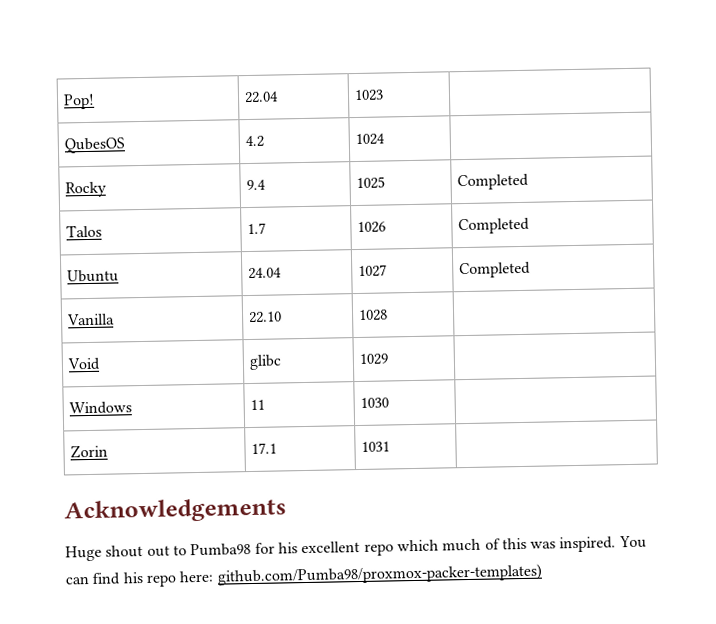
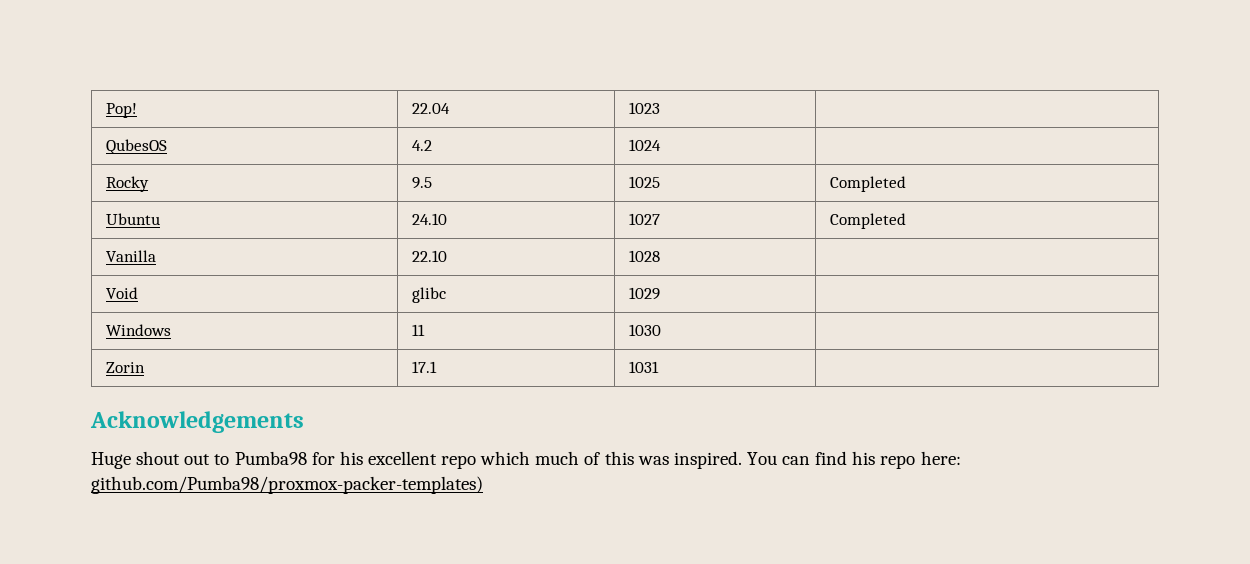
[245,179,266,191] 9.4 -> [411,177,432,189] 9.5
[65,224,102,238] [246,222,266,235] [356,221,386,234] [457,217,530,235] // Talos | 1.7 | 1026 | Completed -> (906, 184) none
[247,267,282,280] 24.04 -> [411,213,447,225] 24.10

